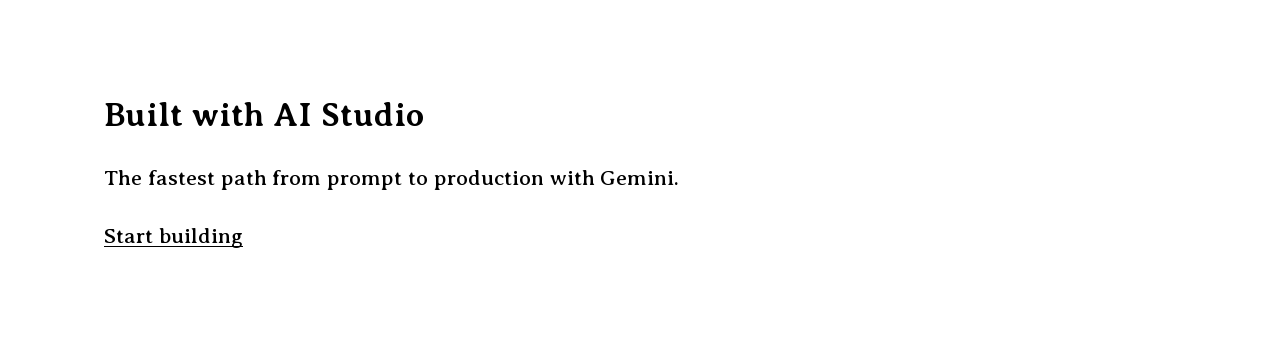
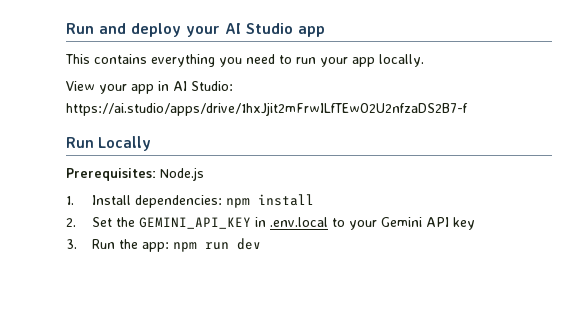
[104,102,425,126] [104,170,680,190] [104,228,243,248] Built with AI Studio // The fastest path from prompt to production with Gemini. // Start building -> [66,23,325,37] [65,54,424,67] [66,81,233,94] [66,102,468,116] [66,136,152,151] [66,167,204,181] [66,194,314,208] [66,217,475,230] [66,238,261,252] Run and deploy your AI Studio app // This contains everything you need to run your app locally. // View your app in AI Studio: https://ai.studio/apps/drive/1hxJjit2mFrwILfTEwO2U2nfzaDS2B7-f // Run Locally // Prerequisites: Node.js // 1. Install dependencies: npm install // 2. Set the GEMINI_API_KEY in .env.local to your Gemini API key // 3. Run the app: npm run dev

